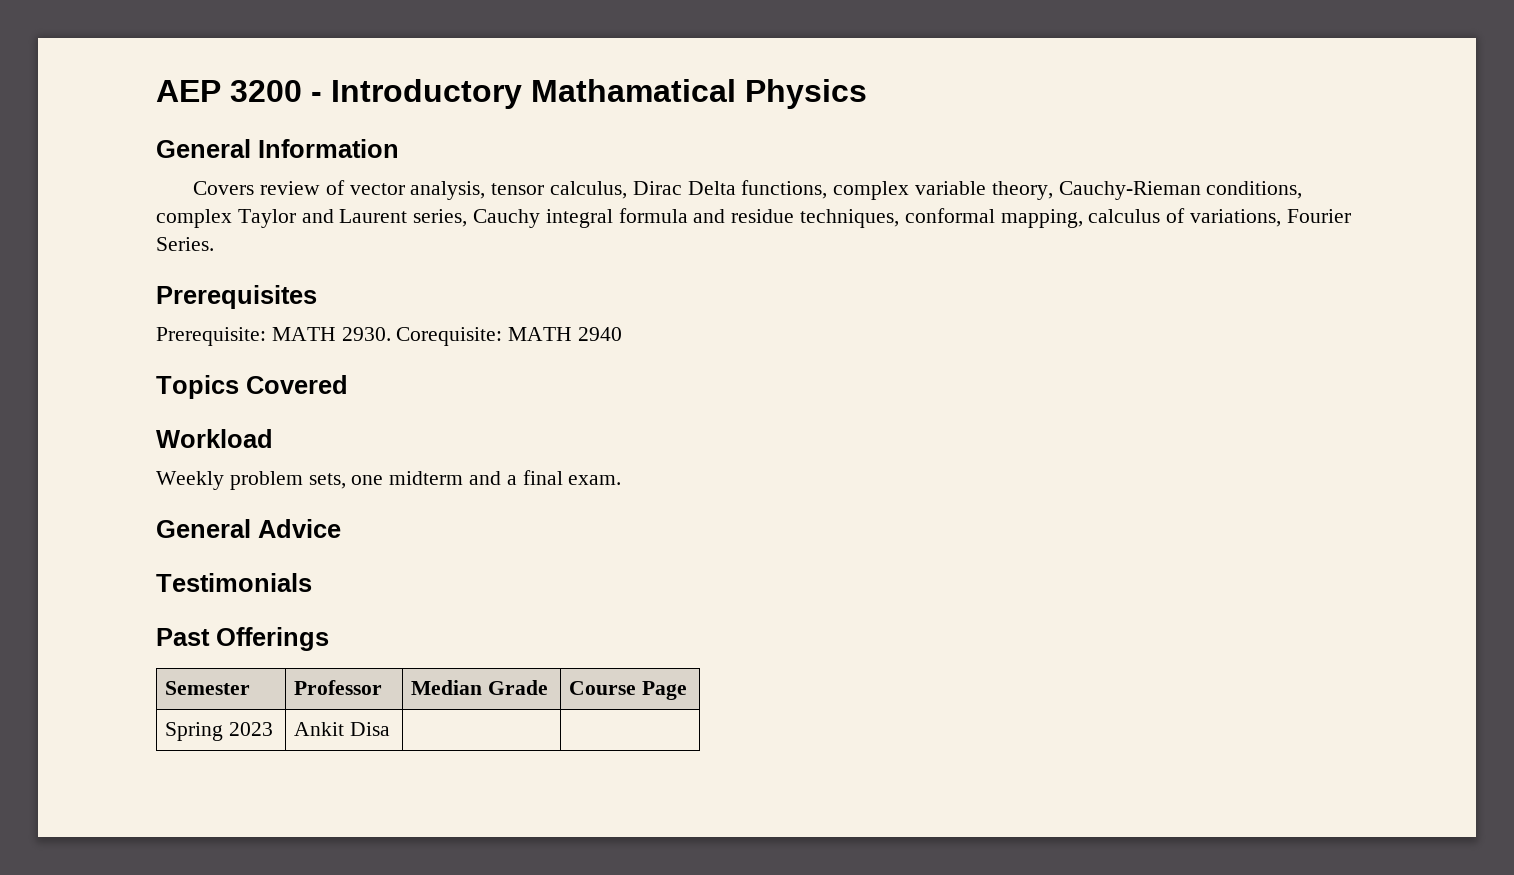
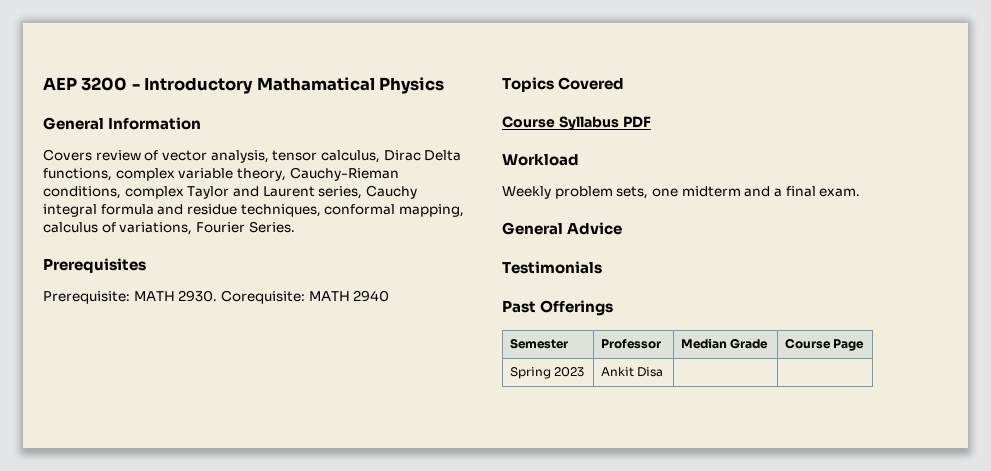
(348, 384) none -> [502,116,651,131] // Course Syllabus PDF

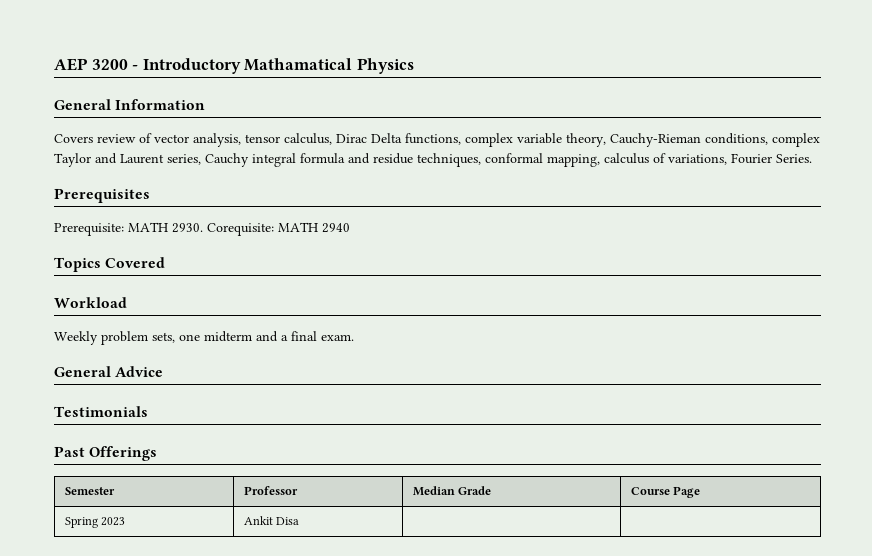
[502,116,651,131] // Course Syllabus PDF -> (166, 262) none

